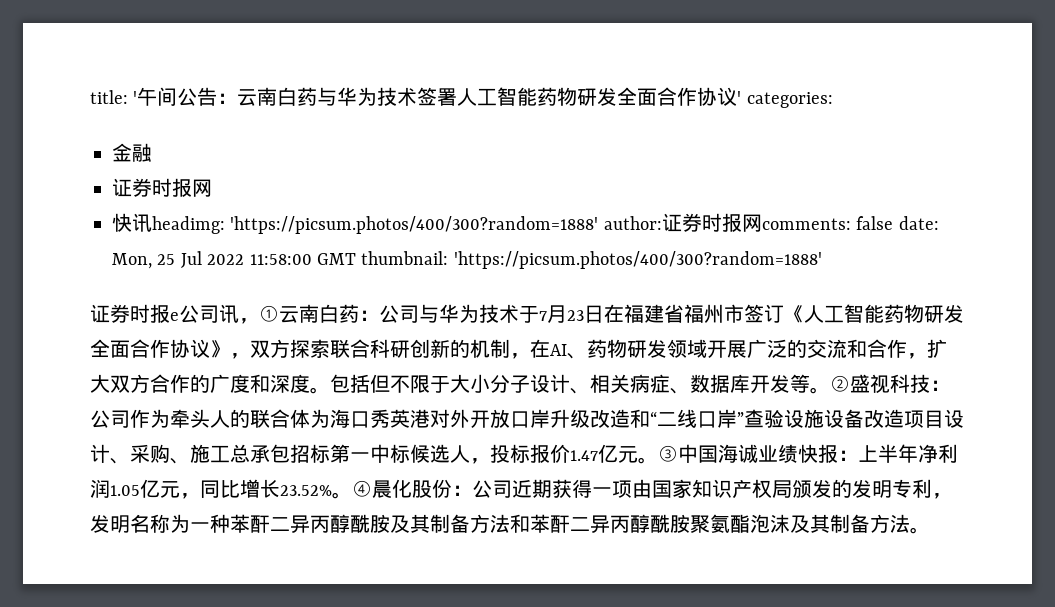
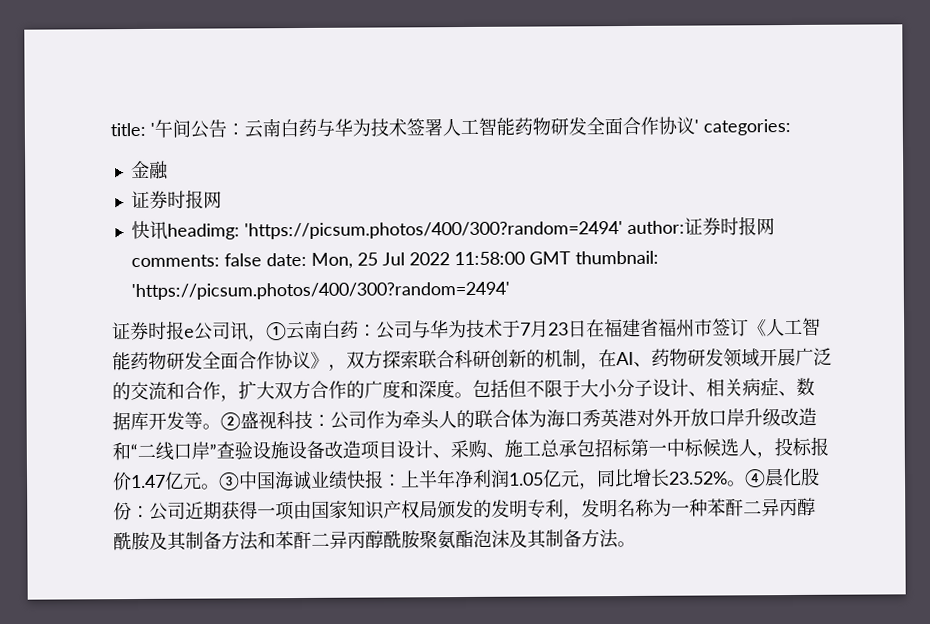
[230,216,599,234] 'https://picsum.photos/400/300?random=1888' -> [243,221,623,240] 'https://picsum.photos/400/300?random=2494'
[453,251,822,269] 'https://picsum.photos/400/300?random=1888' -> [130,281,510,301] 'https://picsum.photos/400/300?random=2494'

